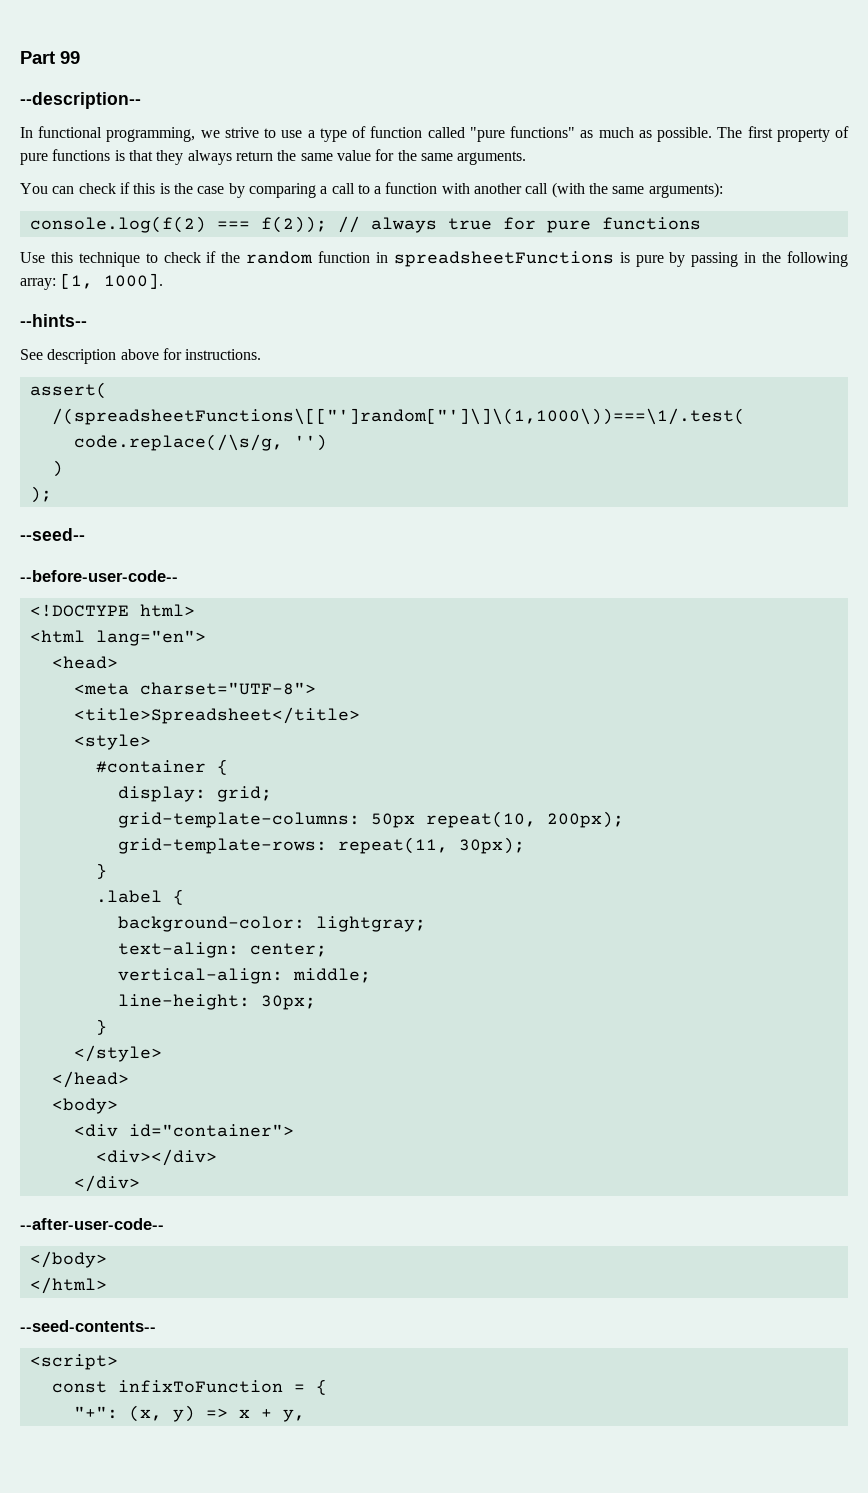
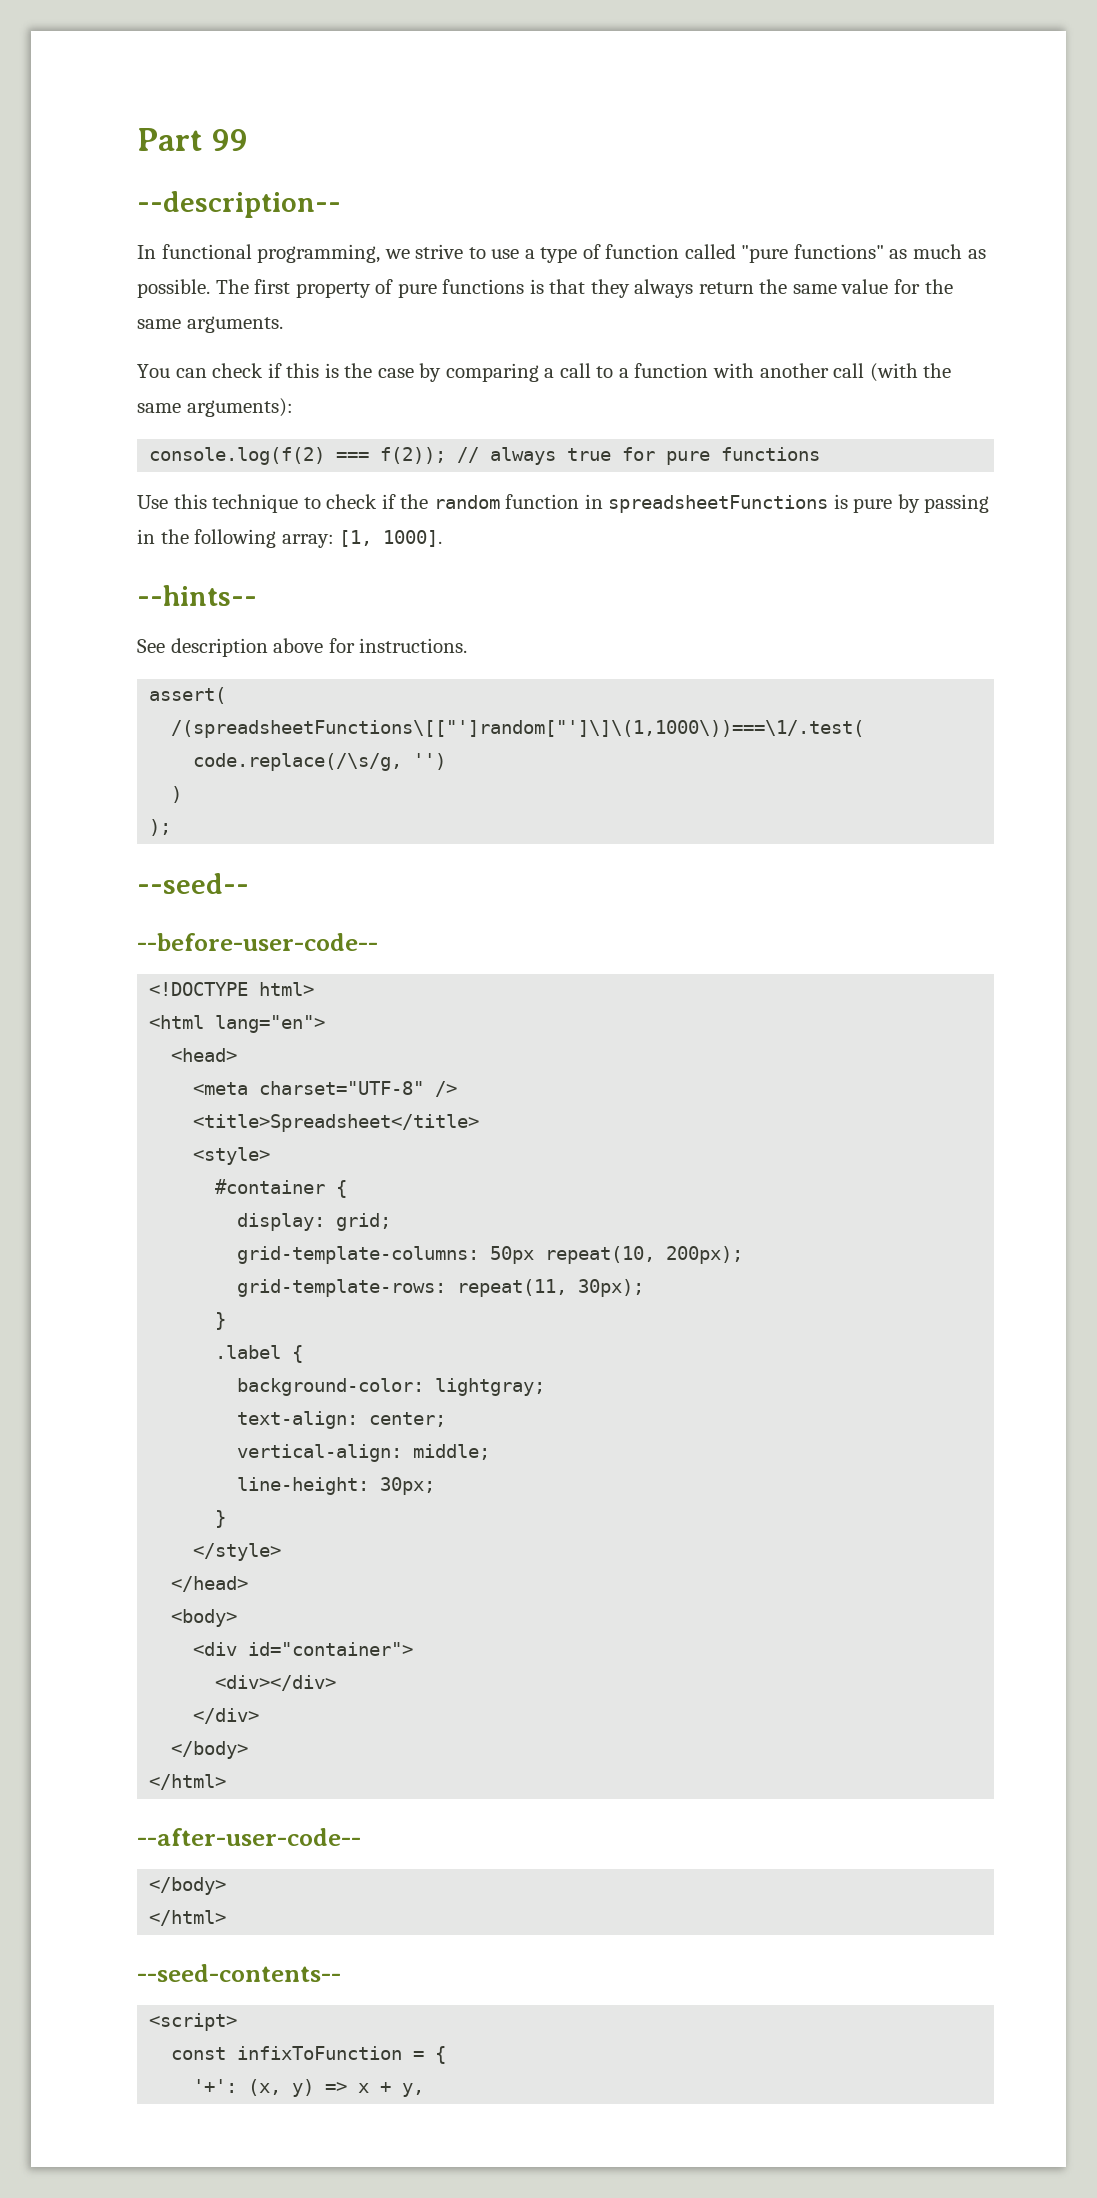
[139,682,316,695] charset="UTF-8"> -> [259,1081,458,1097] charset="UTF-8" />
(140, 1183) none -> [171,1741,249,1759] [149,1774,227,1790] // </body> // </html>
[73,1406,118,1419] "+": -> [193,2079,238,2093] '+':

